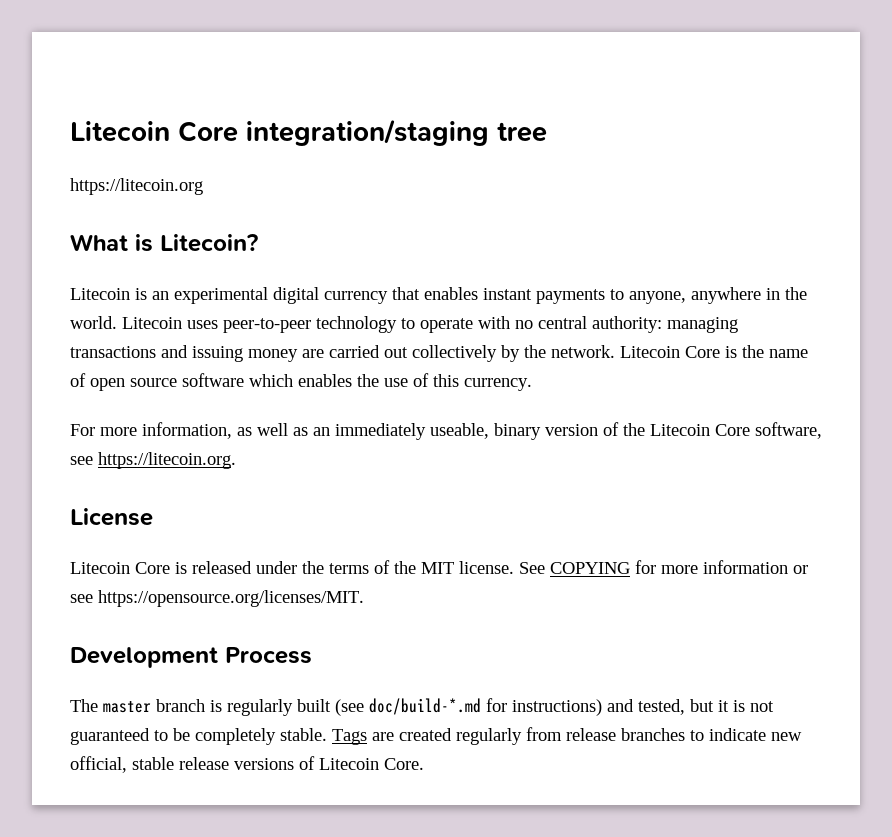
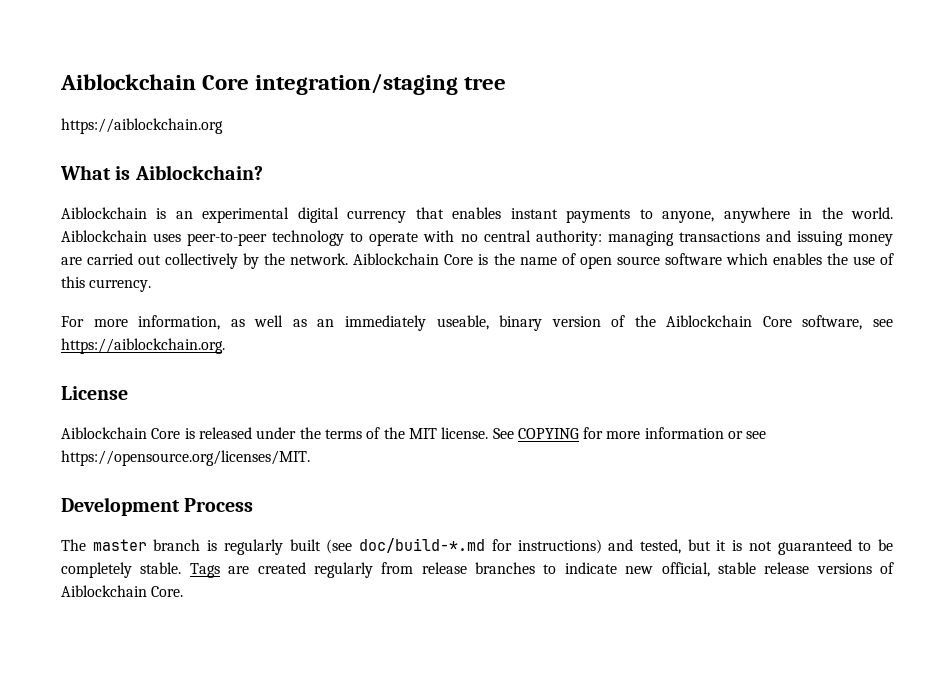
[70,121,170,142] Litecoin -> [60,74,196,90] Aiblockchain
[70,178,203,195] https://litecoin.org -> [61,118,223,134] https://aiblockchain.org
[160,234,258,252] [70,288,130,300] Litecoin? // Litecoin -> [134,165,263,180] [61,207,147,219] Aiblockchain? // Aiblockchain
[122,317,182,329] Litecoin -> [61,230,147,242] Aiblockchain
[620,346,680,358] Litecoin -> [353,253,440,265] Aiblockchain
[650,424,710,436] Litecoin -> [666,315,753,327] Aiblockchain
[98,452,236,469] https://litecoin.org. -> [61,338,225,354] https://aiblockchain.org.
[70,562,130,574] Litecoin -> [61,427,147,439] Aiblockchain
[319,758,379,770] Litecoin -> [61,585,147,597] Aiblockchain

